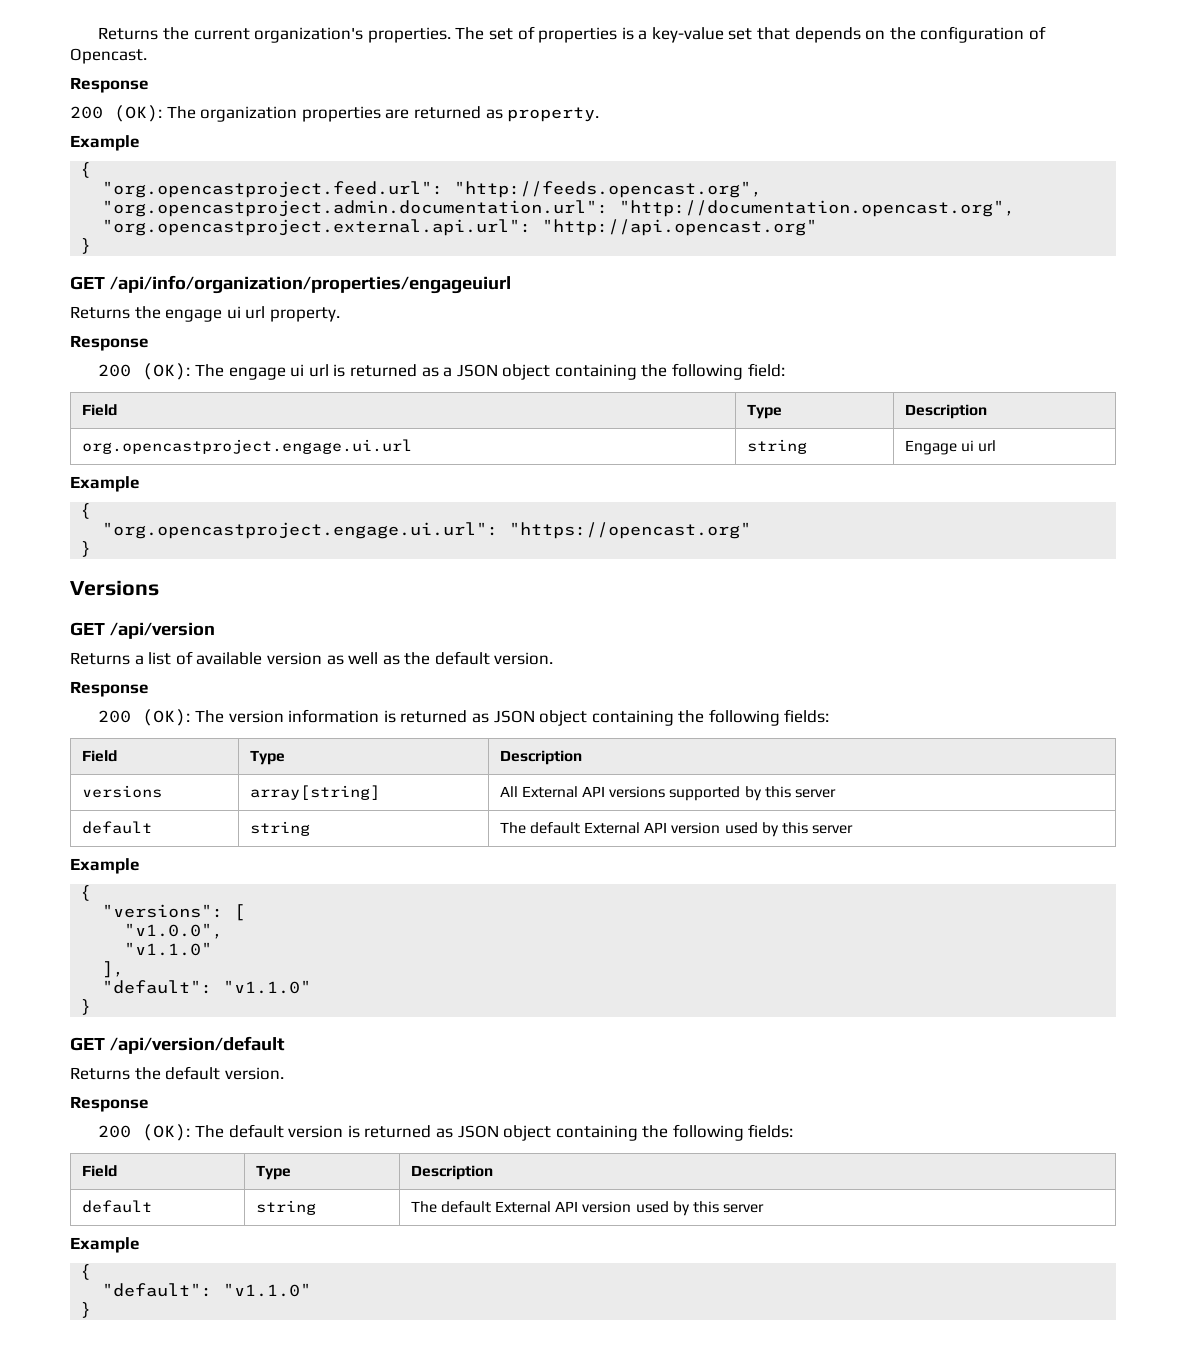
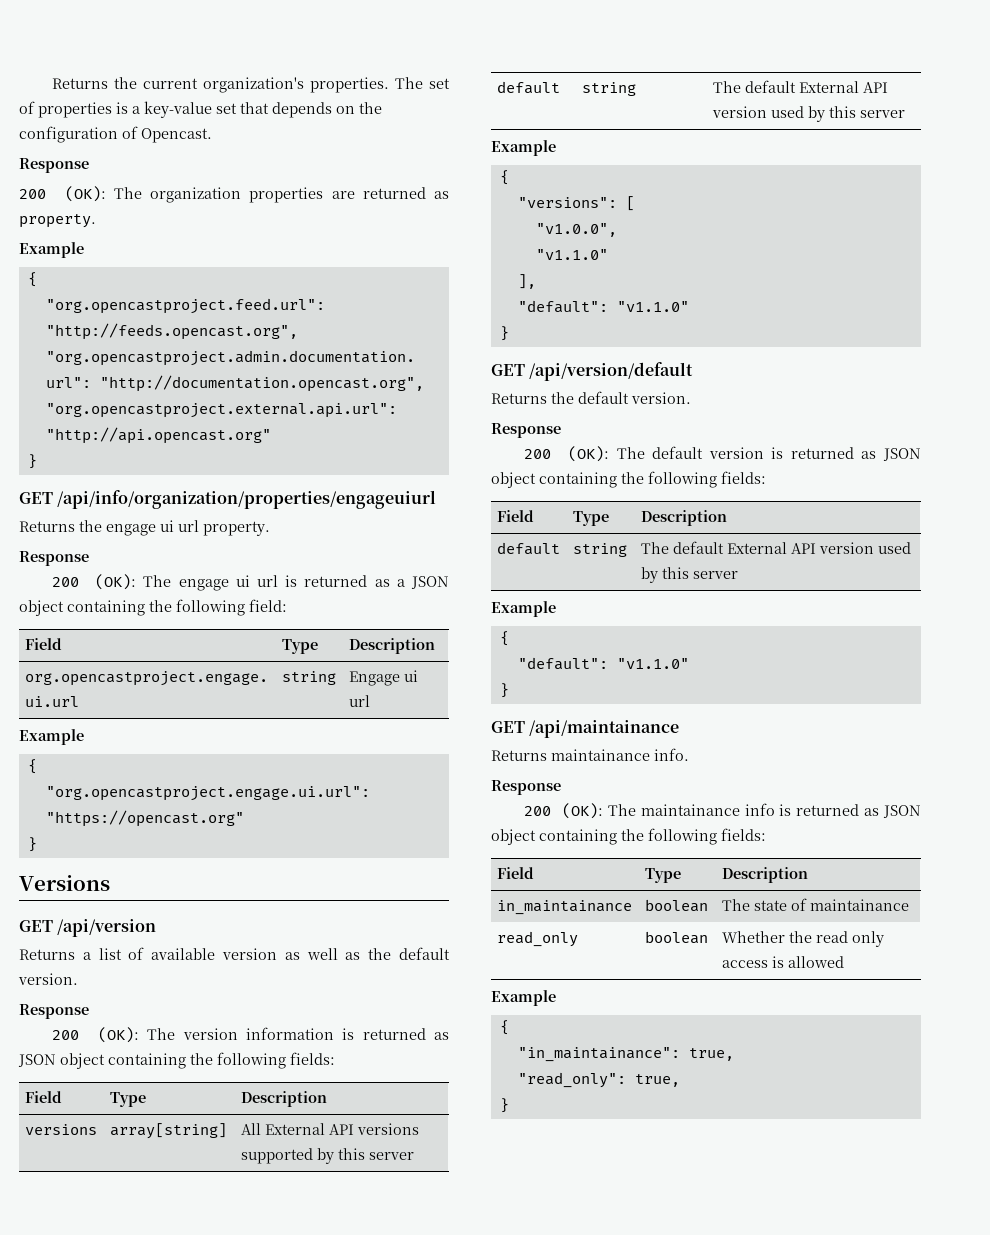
(92, 1310) none -> [491,720,680,738] [491,748,689,761] [491,780,561,795] [523,803,921,819] [491,828,766,845] [497,867,535,879] [645,868,682,883] [722,867,809,883] [497,900,633,915] [645,899,709,912] [722,898,910,911] [497,931,579,947] [645,931,709,944] [722,931,885,947] [722,956,845,968] [491,990,556,1006] [499,1020,509,1035] [517,1047,734,1062] [517,1072,680,1088] [499,1098,509,1113] // GET /api/maintainance // Returns maintainance info. // Response // 200 (OK): The maintainance info is returned as JSON object containing the following fields: // Field | Type | Description // in_maintainance | boolean | The state of maintainance // read_only | boolean | Whether the read only access is allowed // Example // { // "in_maintainance": true, // "read_only": true, // }

